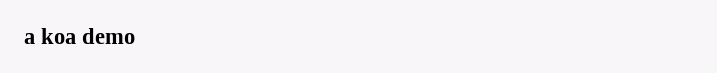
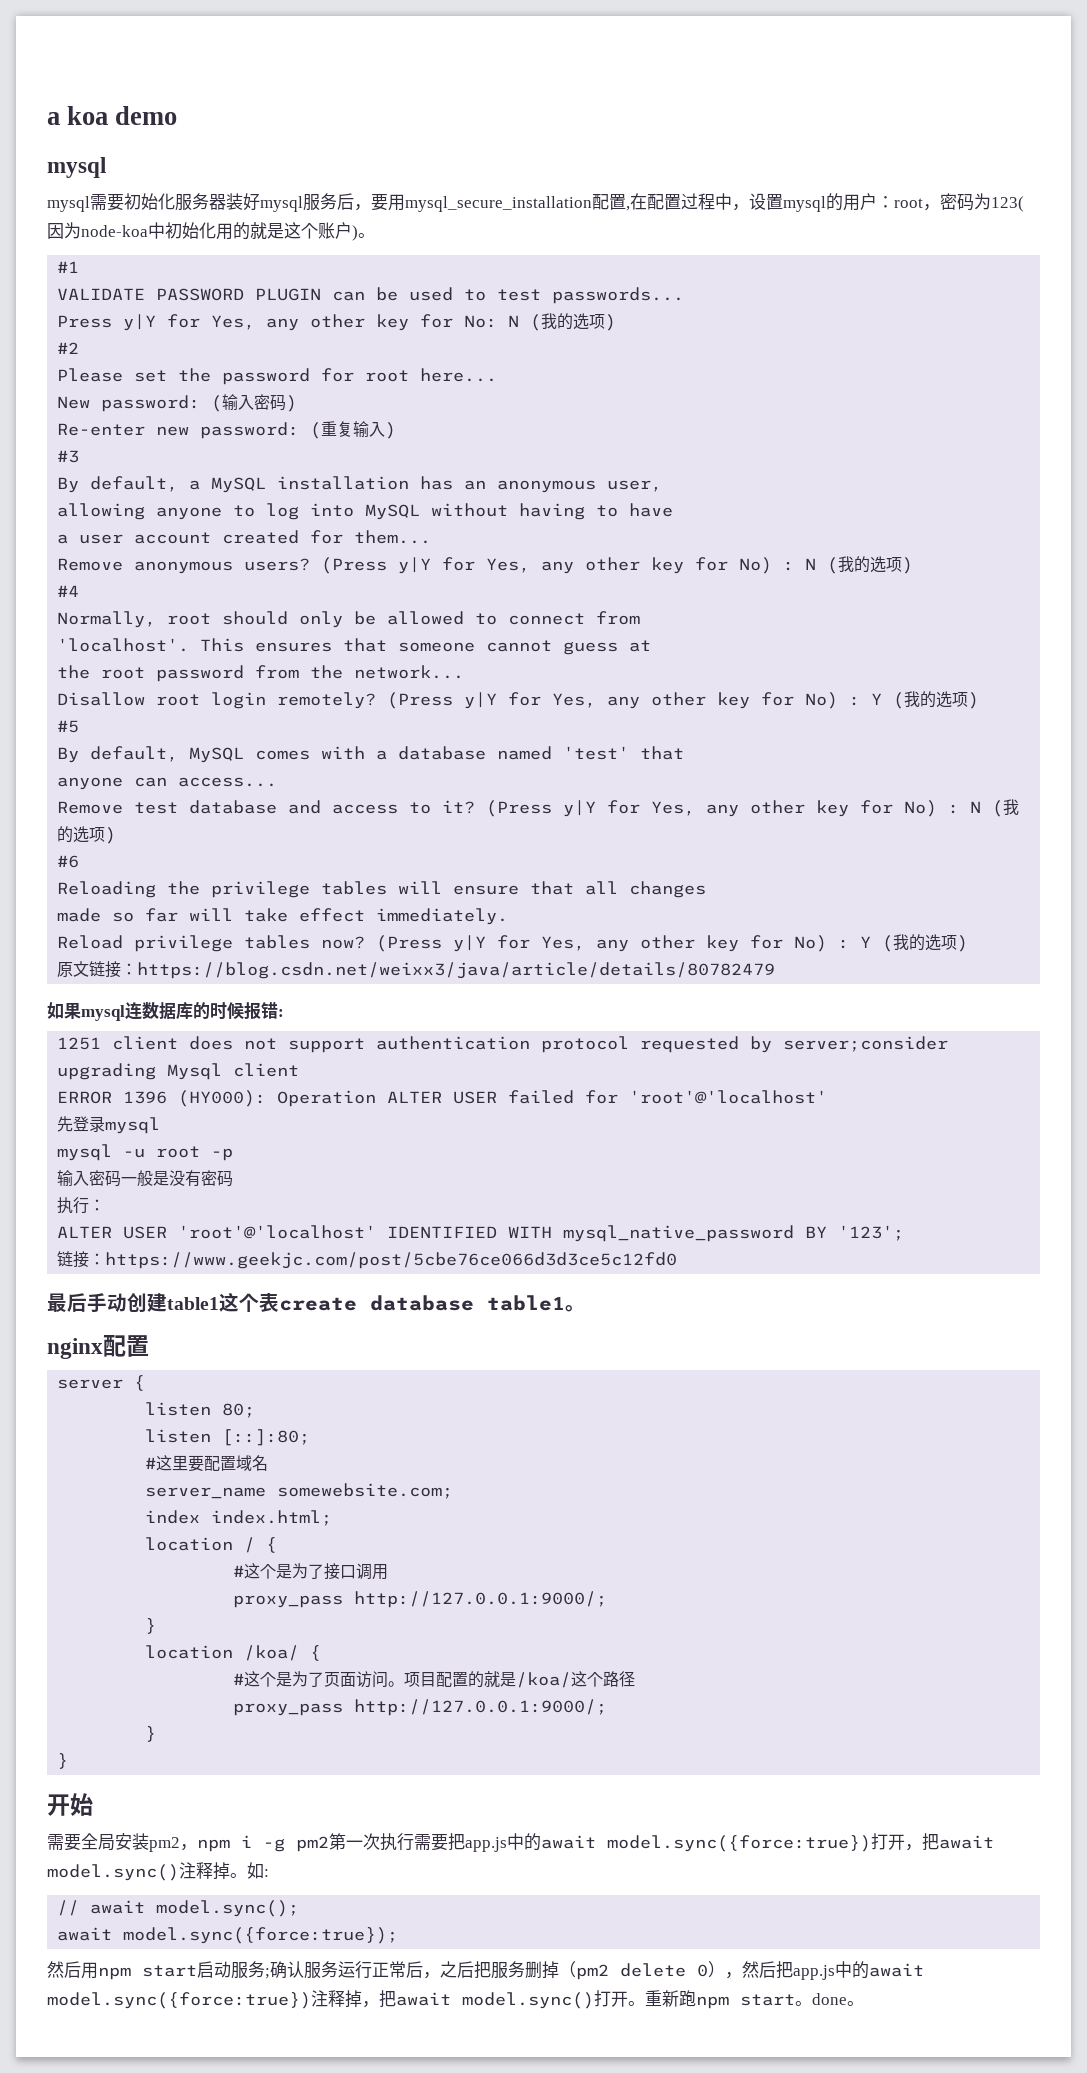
(136, 36) none -> [47,157,106,178] [47,193,1024,212] [47,222,375,241] [57,261,80,273] [57,287,685,304] [57,313,617,331] [57,342,80,354] [57,368,498,385] [57,394,298,412] [57,421,397,439] [57,450,80,463] [57,476,663,493] [57,503,674,520] [57,530,432,544] [57,556,914,574] [57,585,80,597] [57,611,641,628] [57,638,652,655] [57,665,465,682] [57,691,980,709] [57,720,80,733] [57,746,685,763] [57,777,278,790] [57,799,1020,817] [57,826,117,844] [57,855,80,868] [57,881,707,898] [57,908,509,925] [57,934,969,952] [57,961,776,979] [47,1002,284,1021] [57,1036,949,1053] [57,1063,300,1080] [57,1090,828,1107] [57,1116,161,1134] [57,1144,234,1161] [57,1170,234,1187] [57,1197,106,1214] [57,1225,905,1242] [57,1251,678,1269] [47,1292,585,1313] [47,1335,149,1359] [57,1375,146,1391] [145,1402,256,1418] [145,1429,311,1446] [145,1455,269,1472] [145,1483,454,1499] [145,1510,333,1526] [145,1537,278,1553] [233,1563,389,1580] [233,1591,608,1608] [145,1618,157,1634] [145,1645,322,1661] [233,1671,636,1688] [233,1699,608,1716] [145,1726,157,1742] [57,1753,69,1769] [47,1793,93,1816] [47,1833,994,1852] [47,1862,269,1881] [57,1900,300,1917] [57,1927,399,1944] [47,1961,924,1980] [47,1990,864,2009] // mysql // mysql需要初始化服务器装好mysql服务后，要用mysql_secure_installation配置,在配置过程中，设置mysql的用户：root，密码为123(因为node-koa中初始化用的就是这个账户)。 // #1 // VALIDATE PASSWORD PLUGIN can be used to test passwords... // Press y|Y for Yes, any other key for No: N (我的选项) // #2 // Please set the password for root here... // New password: (输入密码) // Re-enter new password: (重复输入) // #3 // By default, a MySQL installation has an anonymous user, // allowing anyone to log into MySQL without having to have // a user account created for them... // Remove anonymous users? (Press y|Y for Yes, any other key for No) : N (我的选项) // #4 // Normally, root should only be allowed to connect from // 'localhost'. This ensures that someone cannot guess at // the root password from the network... // Disallow root login remotely? (Press y|Y for Yes, any other key for No) : Y (我的选项) // #5 // By default, MySQL comes with a database named 'test' that // anyone can access... // Remove test database and access to it? (Press y|Y for Yes, any other key for No) : N (我的选项) // #6 // Reloading the privilege tables will ensure that all changes // made so far will take effect immediately. // Reload privilege tables now? (Press y|Y for Yes, any other key for No) : Y (我的选项) // 原文链接：https://blog.csdn.net/weixx3/java/article/details/80782479 // 如果mysql连数据库的时候报错: // 1251 client does not support authentication protocol requested by server;consider upgrading Mysql client // ERROR 1396 (HY000): Operation ALTER USER failed for 'root'@'localhost' // 先登录mysql // mysql -u root -p // 输入密码一般是没有密码 // 执行： // ALTER USER 'root'@'localhost' IDENTIFIED WITH mysql_native_password BY '123'; // 链接：https://www.geekjc.com/post/5cbe76ce066d3d3ce5c12fd0 // 最后手动创建table1这个表create database table1。 // nginx配置 // server { // listen 80; // listen [::]:80; // #这里要配置域名 // server_name somewebsite.com; // index index.html; // location / { // #这个是为了接口调用 // proxy_pass http://127.0.0.1:9000/; // } // location /koa/ { // #这个是为了页面访问。项目配置的就是/koa/这个路径 // proxy_pass http://127.0.0.1:9000/; // } // } // 开始 // 需要全局安装pm2，npm i -g pm2第一次执行需要把app.js中的await model.sync({force:true})打开，把await model.sync()注释掉。如: // // await model.sync(); // await model.sync({force:true}); // 然后用npm start启动服务;确认服务运行正常后，之后把服务删掉（pm2 delete 0），然后把app.js中的await model.sync({force:true})注释掉，把await model.sync()打开。重新跑npm start。done。

